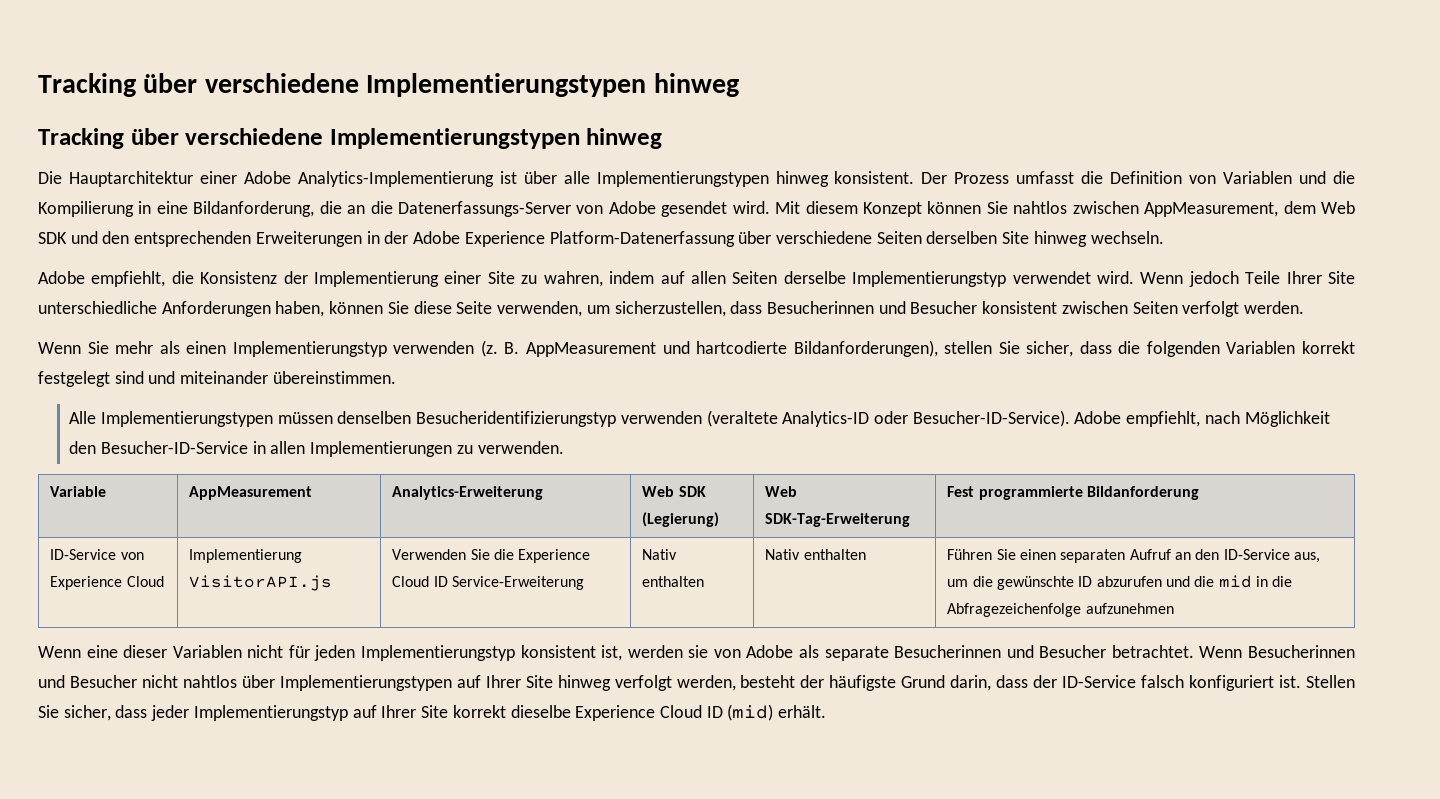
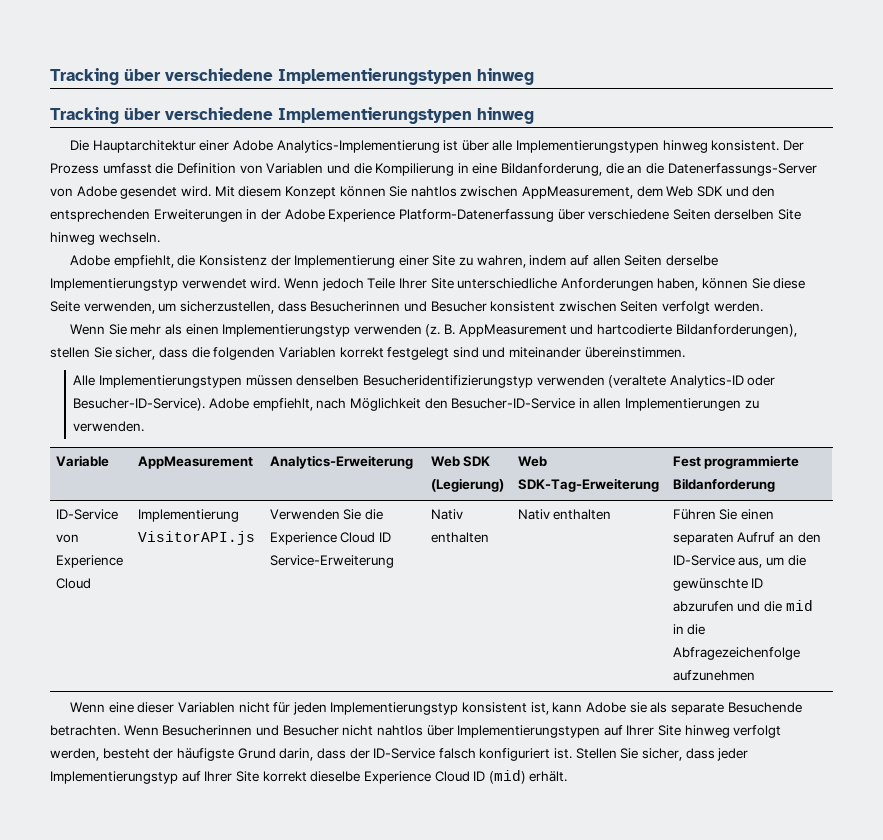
[627,645,1194,661] werden sie von Adobe als separate Besucherinnen und Besucher betrachtet. -> [552,702,802,715] [50,725,120,736] kann Adobe sie als separate Besuchende betrachten.

